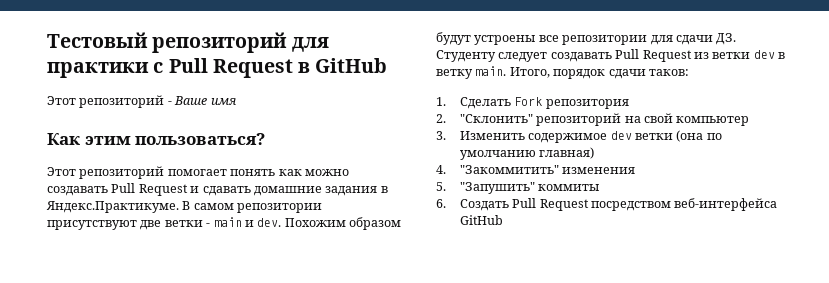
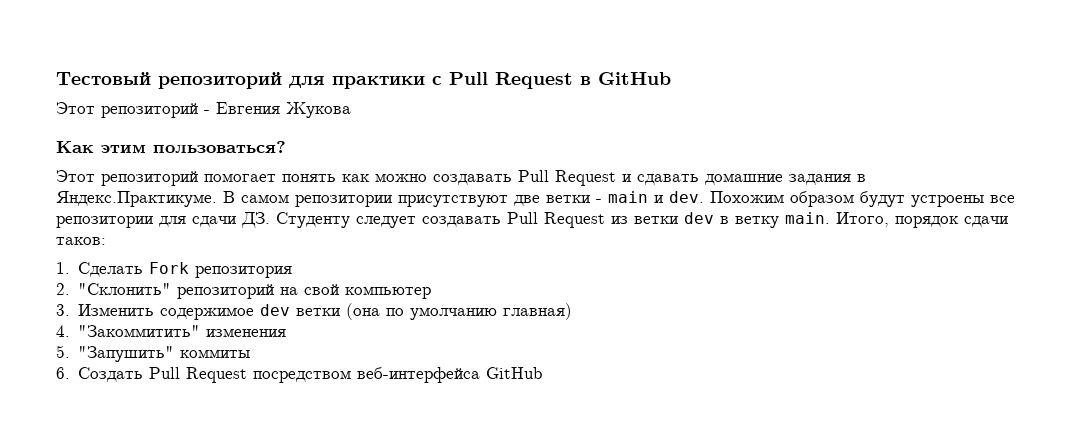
[174,96,237,105] Ваше имя -> [216,102,351,118] Евгения Жукова

